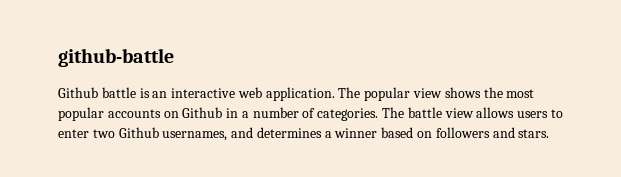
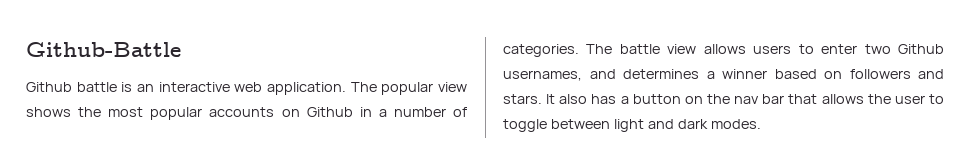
[58,48,174,67] github-battle -> [26,42,181,57] Github-Battle
(550, 133) none -> [546,94,945,104] [503,119,761,132] It also has a button on the nav bar that allows the user to toggle between light and dark modes.

